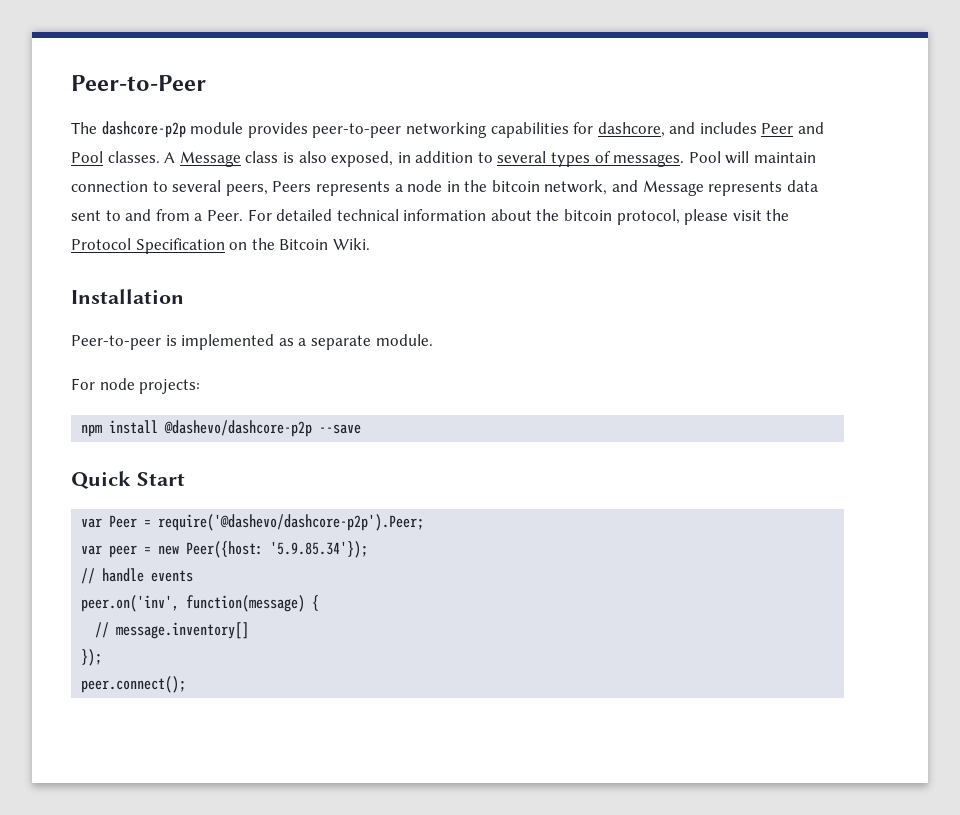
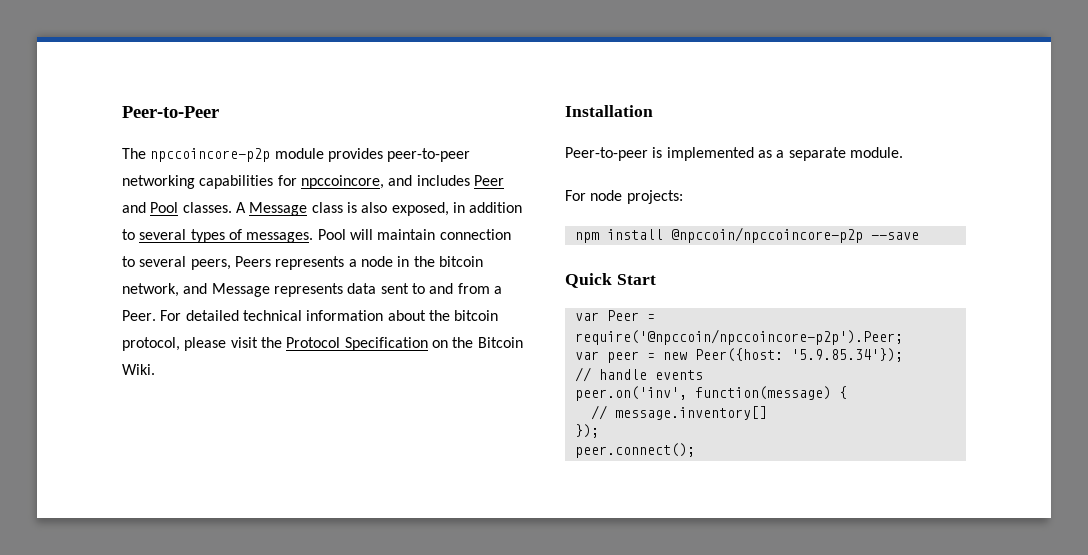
[101,121,186,138] dashcore-p2p -> [150,148,271,162] npccoincore-p2p
[597,122,665,137] dashcore, -> [300,175,384,189] npccoincore,
[164,420,313,437] @dashevo/dashcore-p2p -> [670,227,863,243] @npccoin/npccoincore-p2p
[158,514,425,531] require('@dashevo/dashcore-p2p').Peer; -> [574,329,903,345] require('@npccoin/npccoincore-p2p').Peer;

